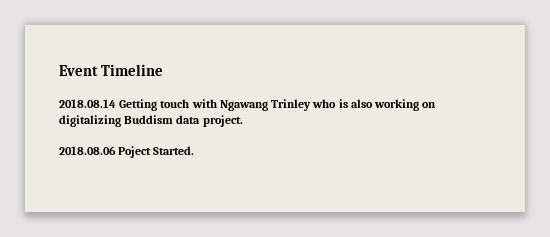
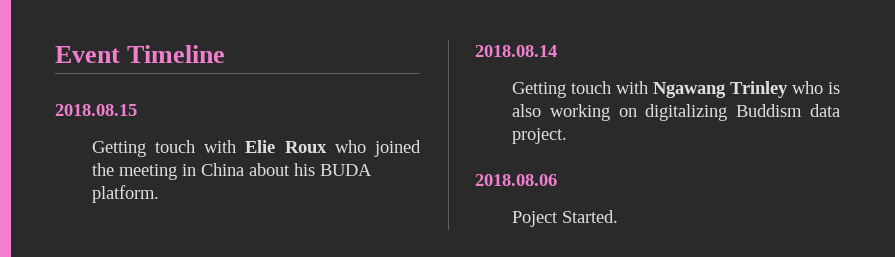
(164, 70) none -> [55,104,137,116] [91,140,421,157] [91,163,372,180] [91,185,159,203] // 2018.08.15 // Getting touch with Elie Roux who joined the meeting in China about his BUDA platform.
(116, 103) none -> (557, 51) //
(116, 150) none -> (557, 180) //

